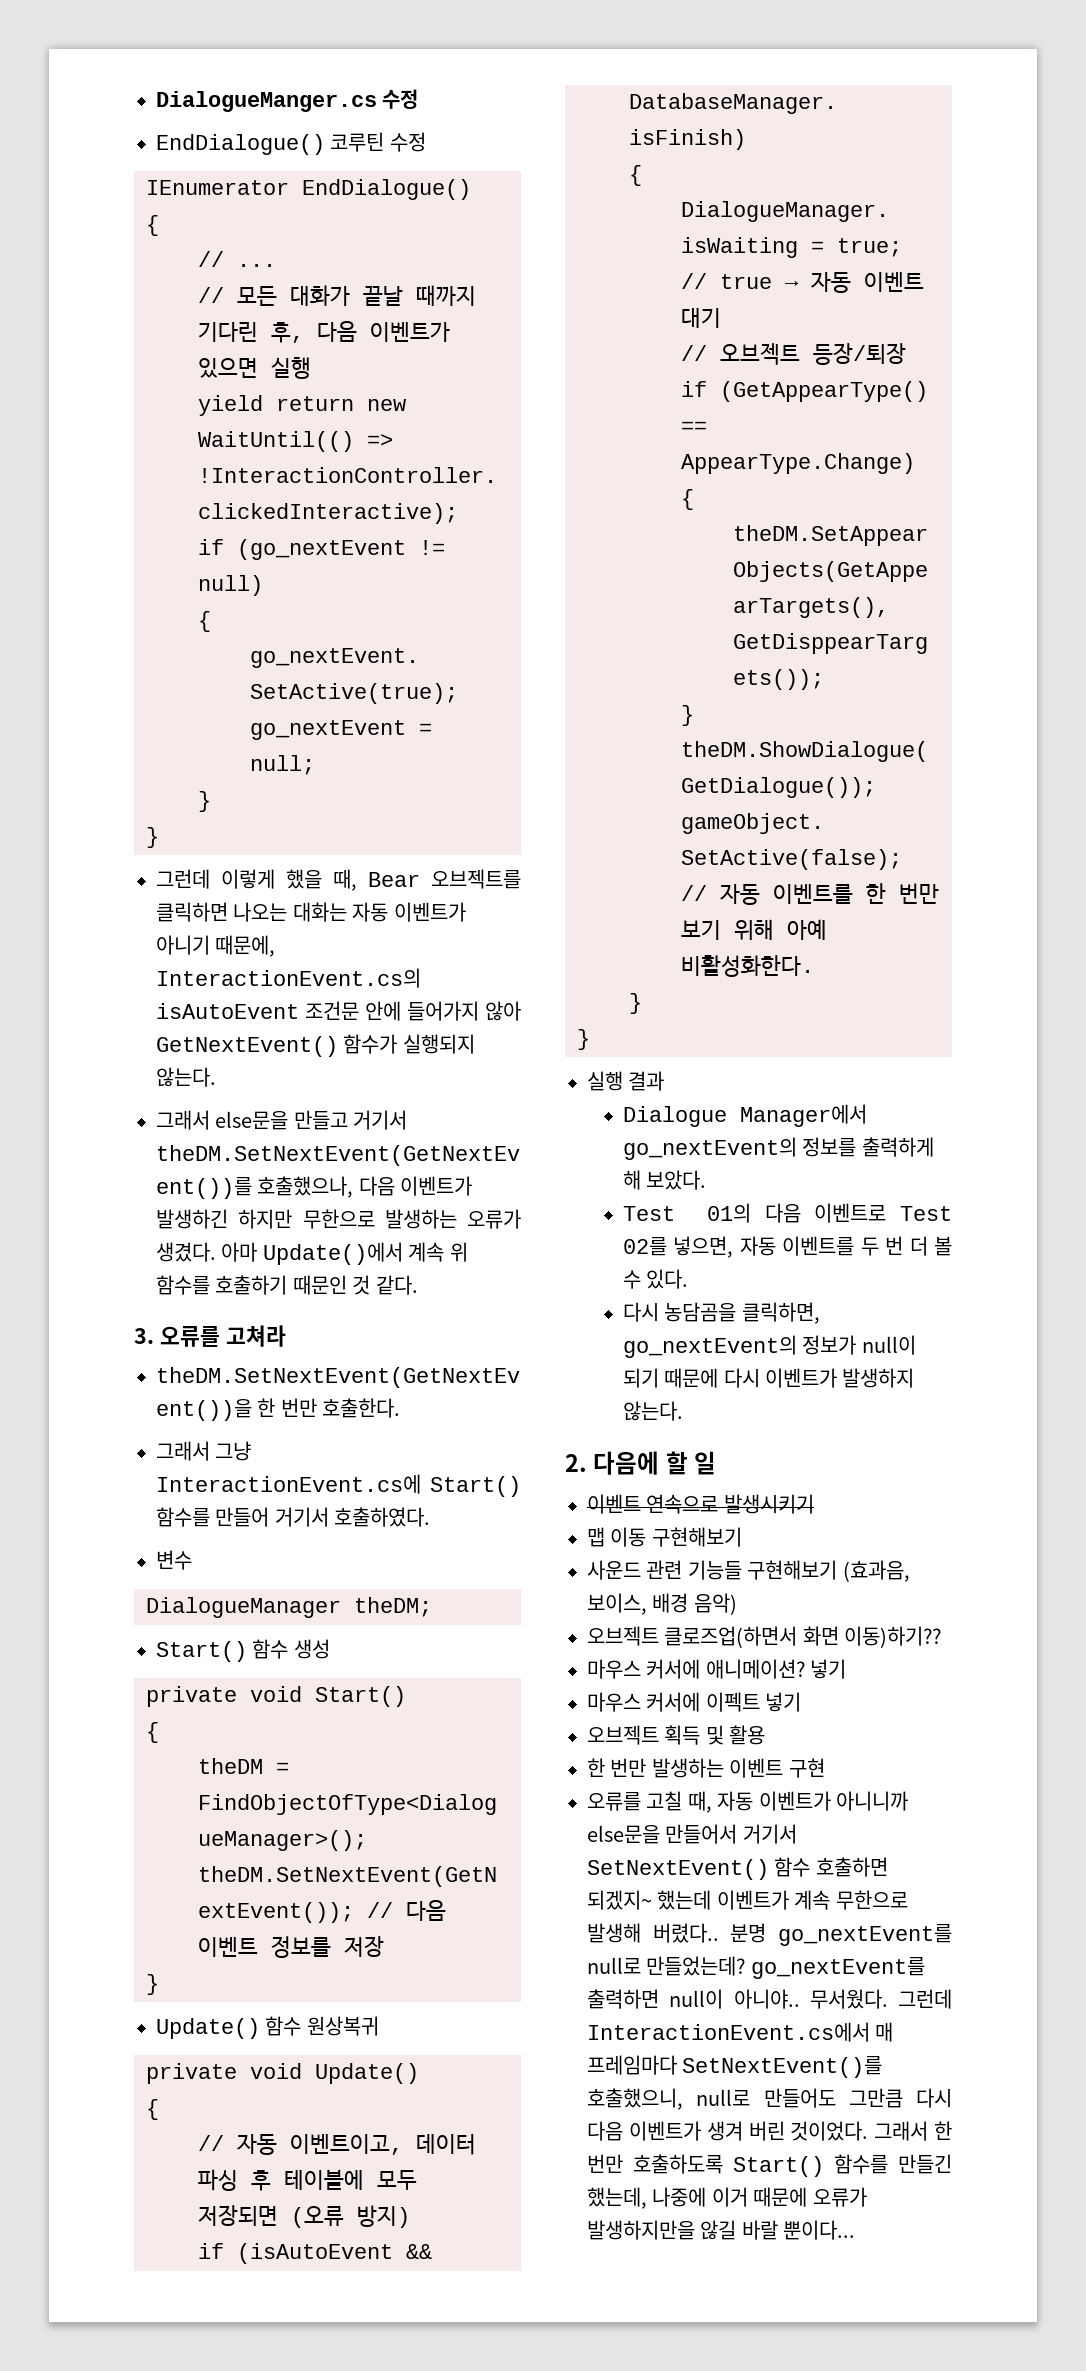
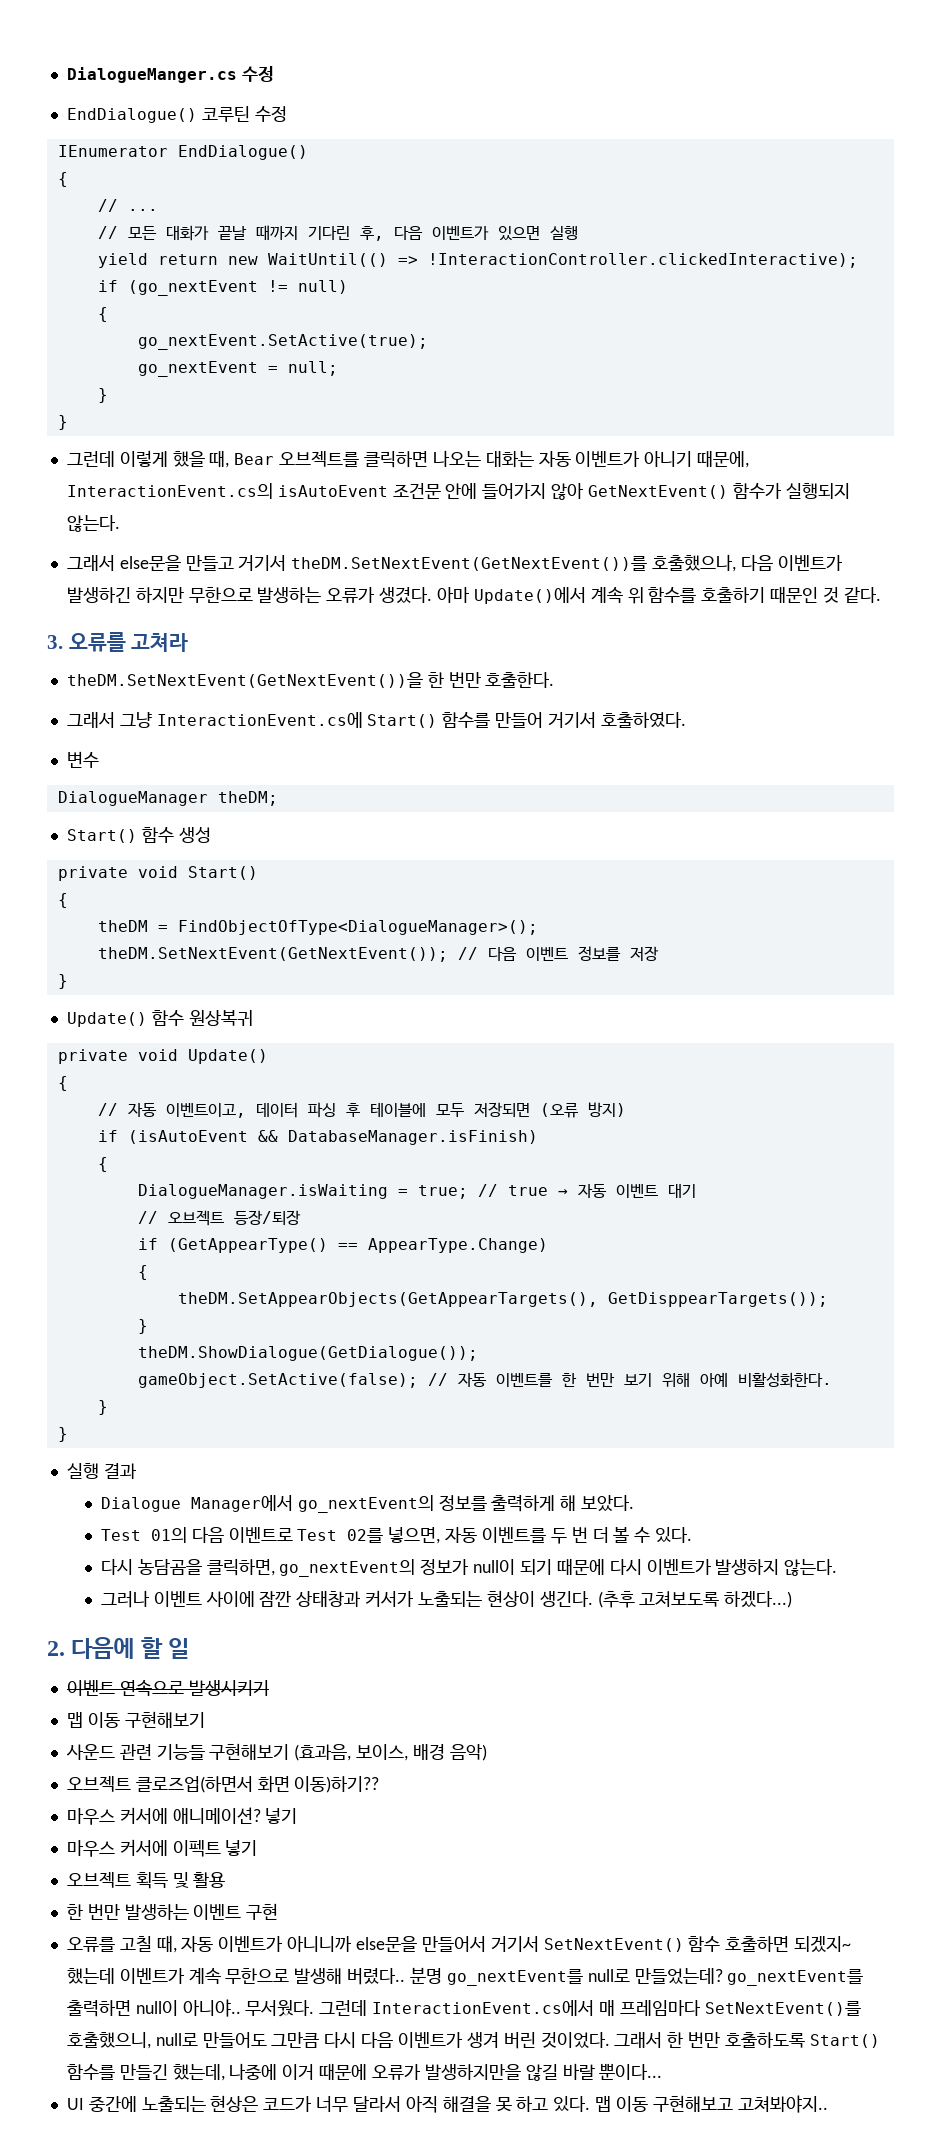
(683, 1411) none -> [100,1590,793,1608] // 그러나 이벤트 사이에 잠깐 상태창과 커서가 노출되는 현상이 생긴다. (추후 고쳐보도록 하겠다...)
(856, 2230) none -> [66,2095,828,2113] // UI 중간에 노출되는 현상은 코드가 너무 달라서 아직 해결을 못 하고 있다. 맵 이동 구현해보고 고쳐봐야지..

